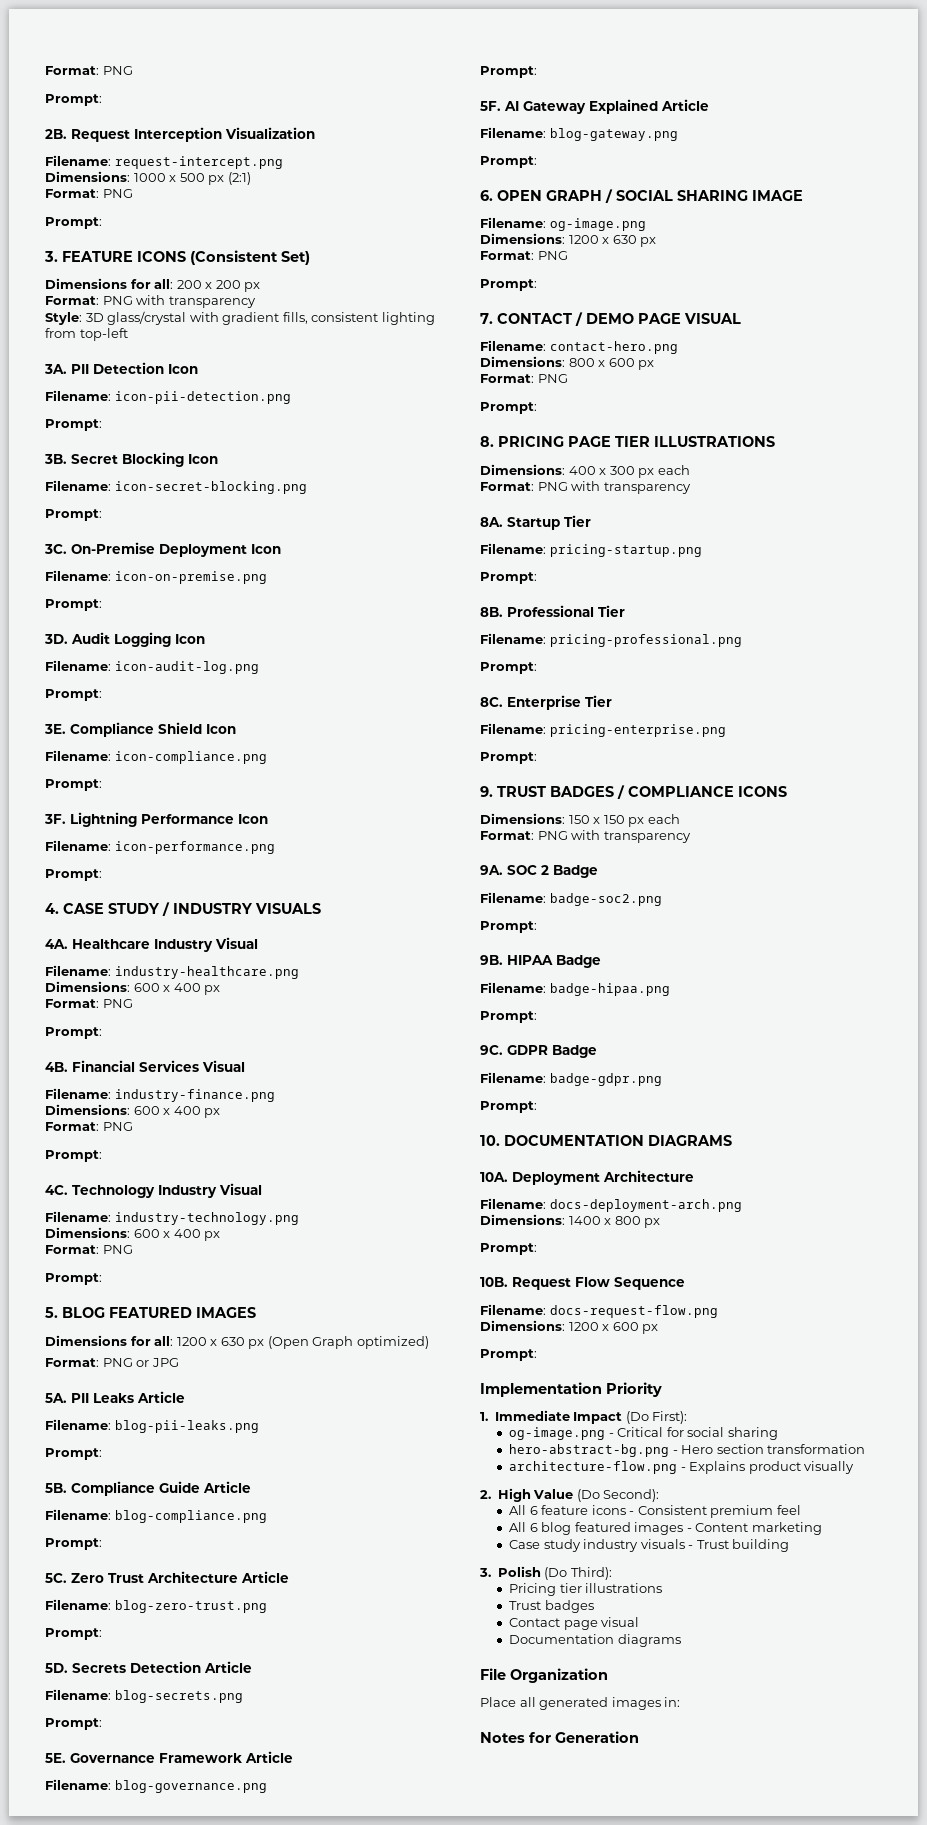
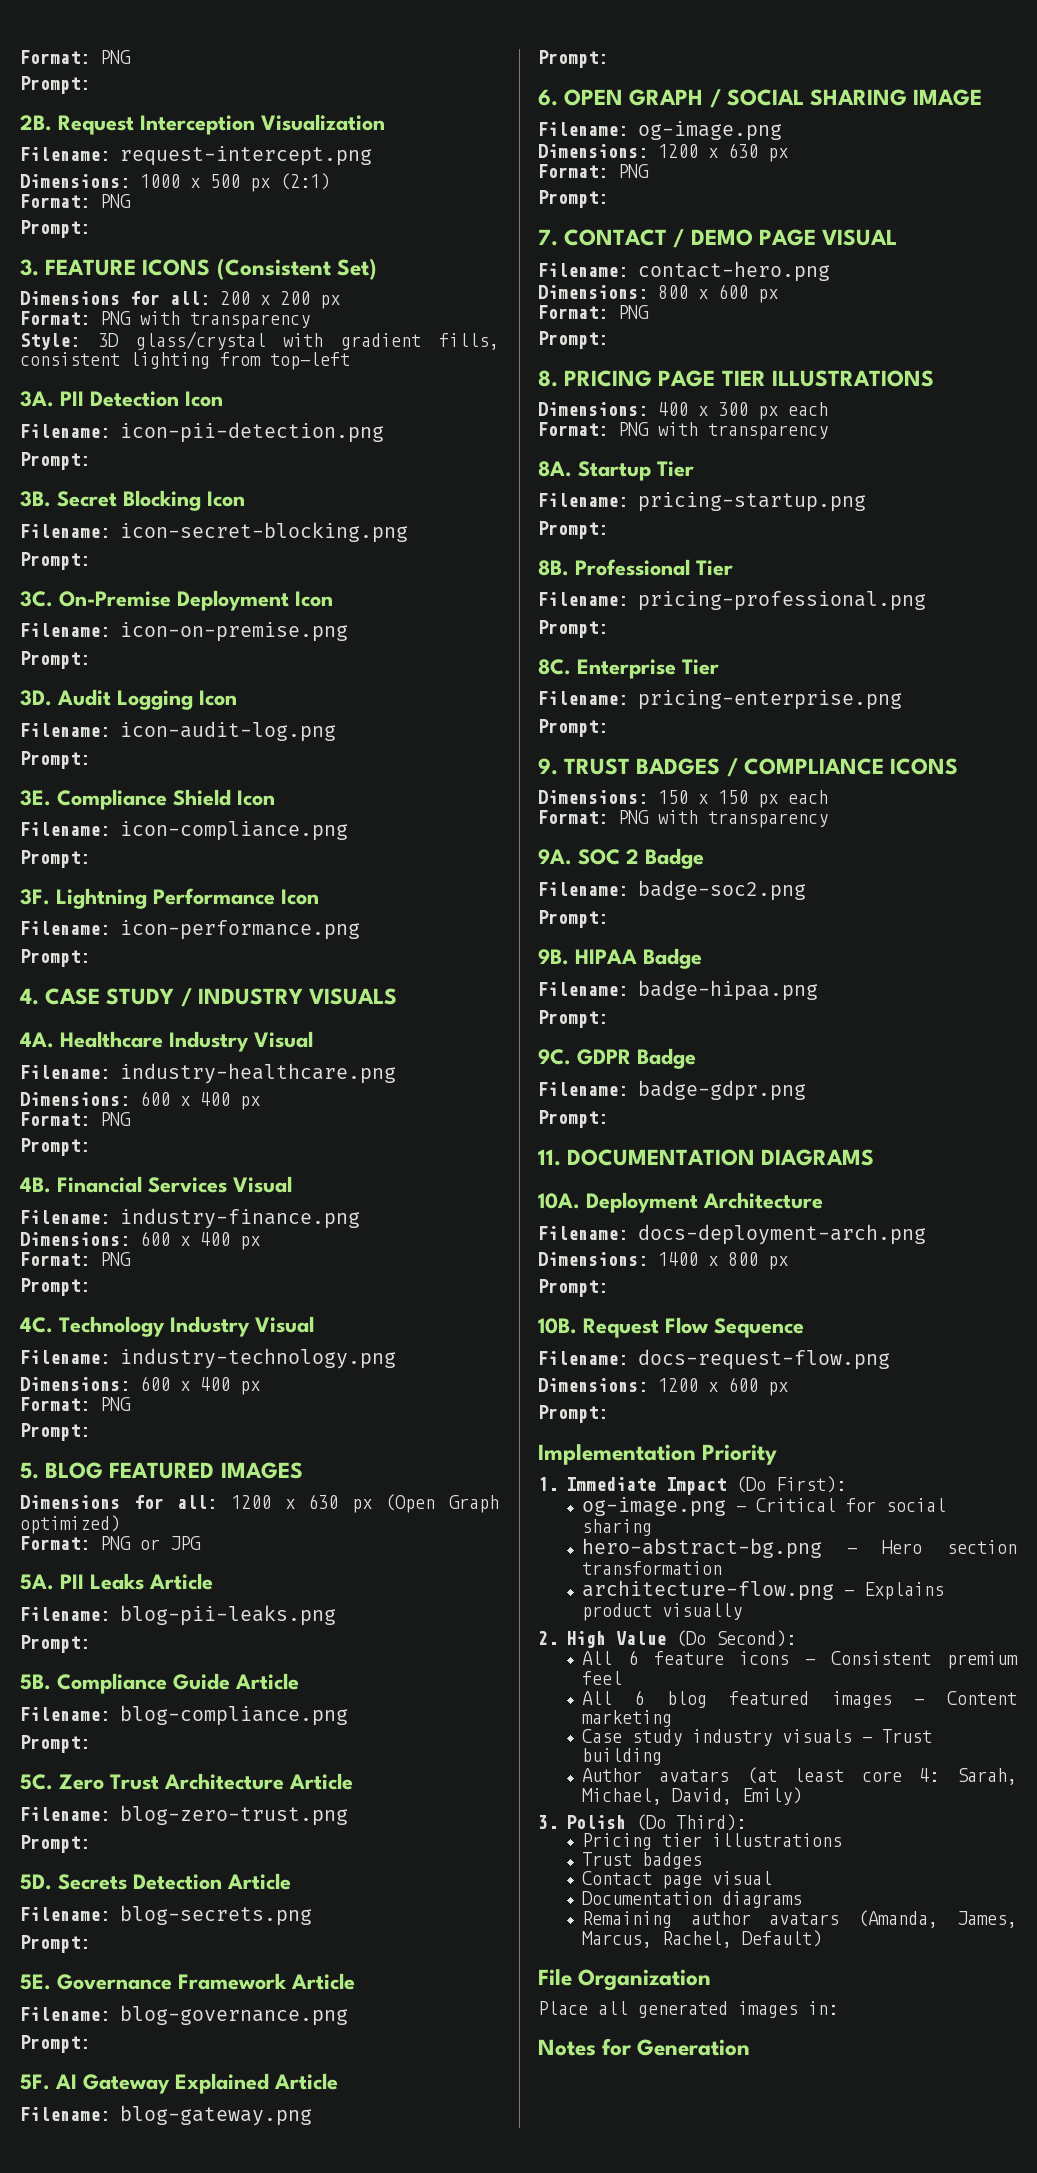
[480,1135,500,1146] 10. -> [538,1149,561,1166] 11.
(790, 1545) none -> [581,1767,1017,1785] [581,1787,802,1805] // Author avatars (at least core 4: Sarah, Michael, David, Emily)
(681, 1640) none -> [581,1910,1017,1928] [581,1930,822,1948] // Remaining author avatars (Amanda, James, Marcus, Rachel, Default)

